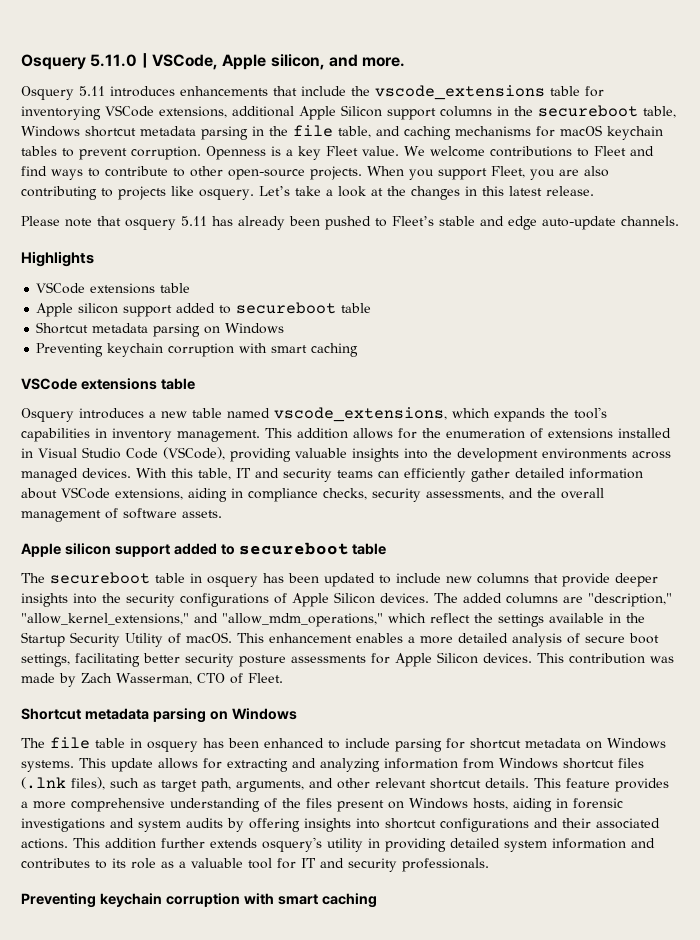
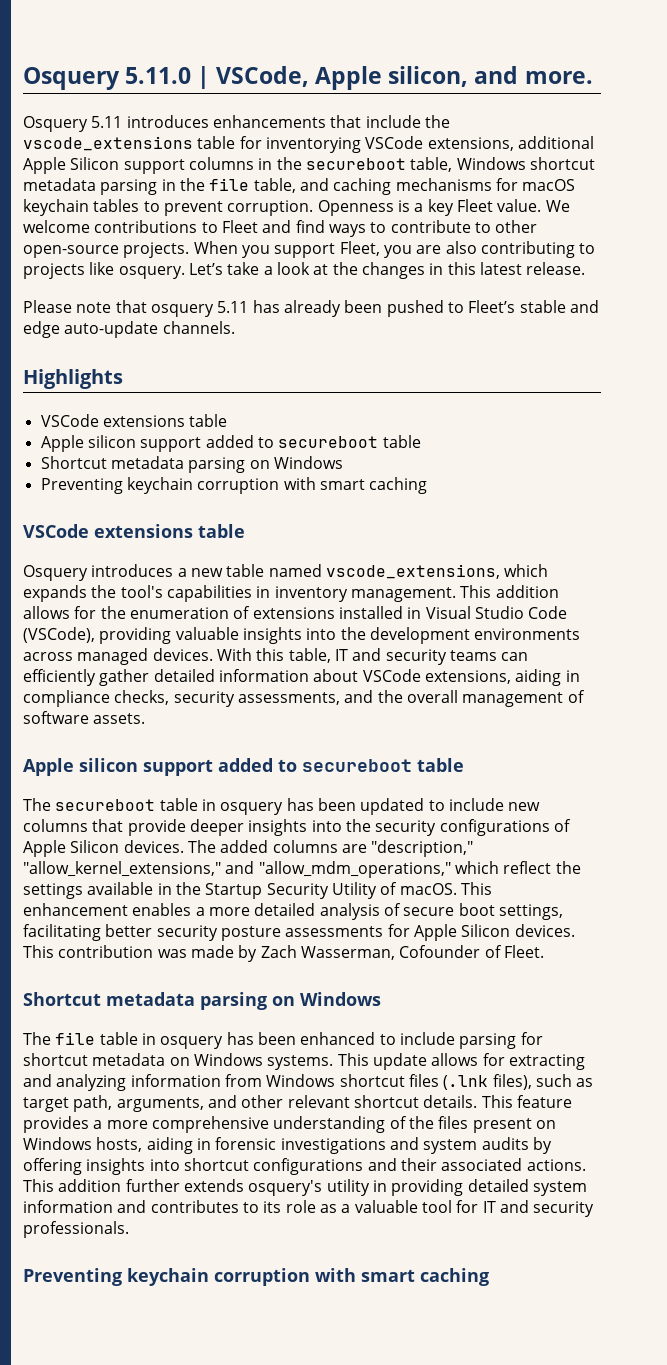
[196,673,225,683] CTO -> [399,945,481,958] Cofounder

